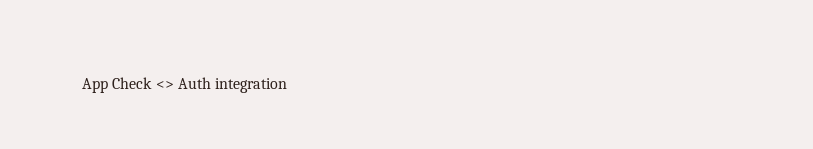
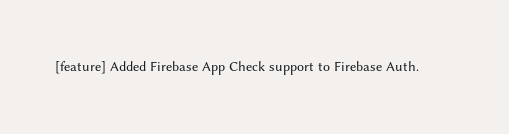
[82,77,288,93] App Check <> Auth integration -> [55,61,419,75] [feature] Added Firebase App Check support to Firebase Auth.

